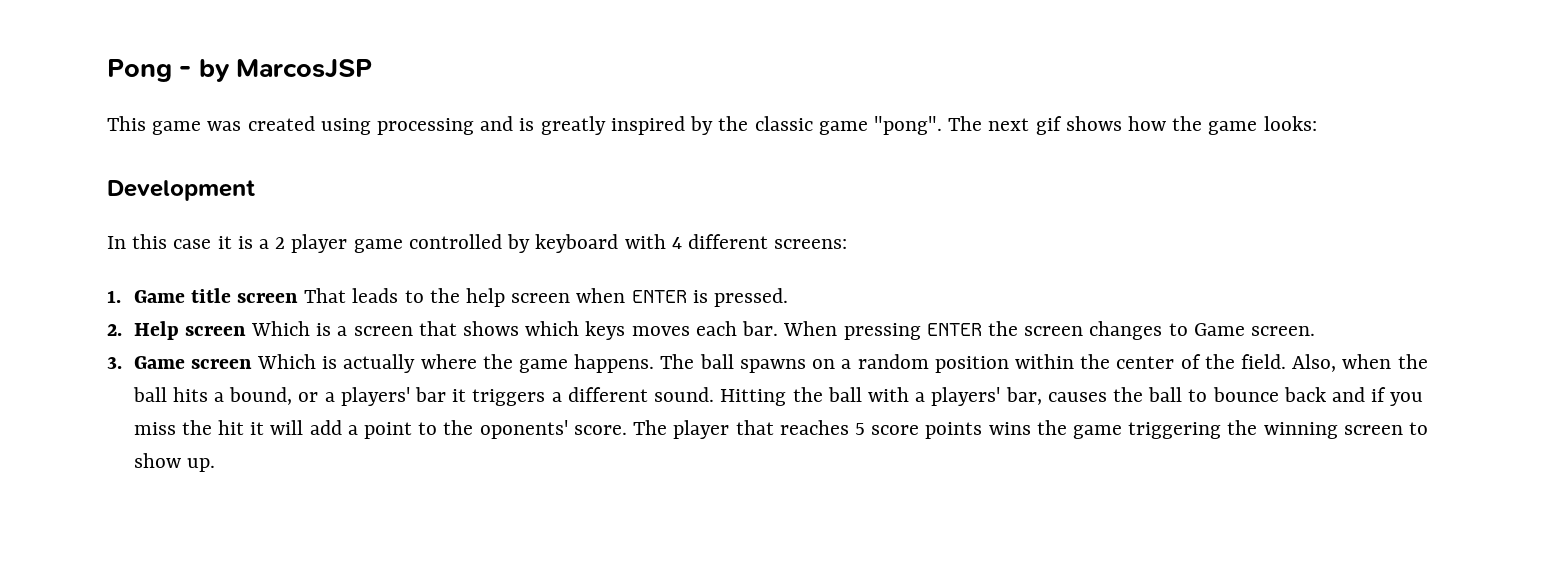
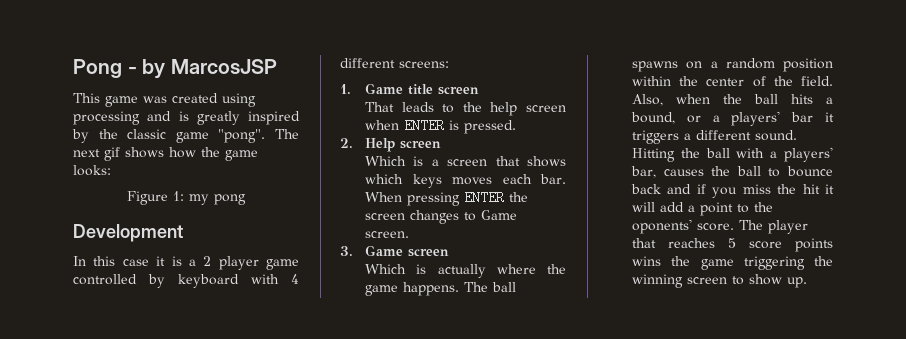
(1317, 123) none -> [127,191,246,205] // Figure 1: my pong
(298, 298) none -> (480, 91) //
(246, 331) none -> (442, 145) //
(252, 364) none -> (450, 253) //

